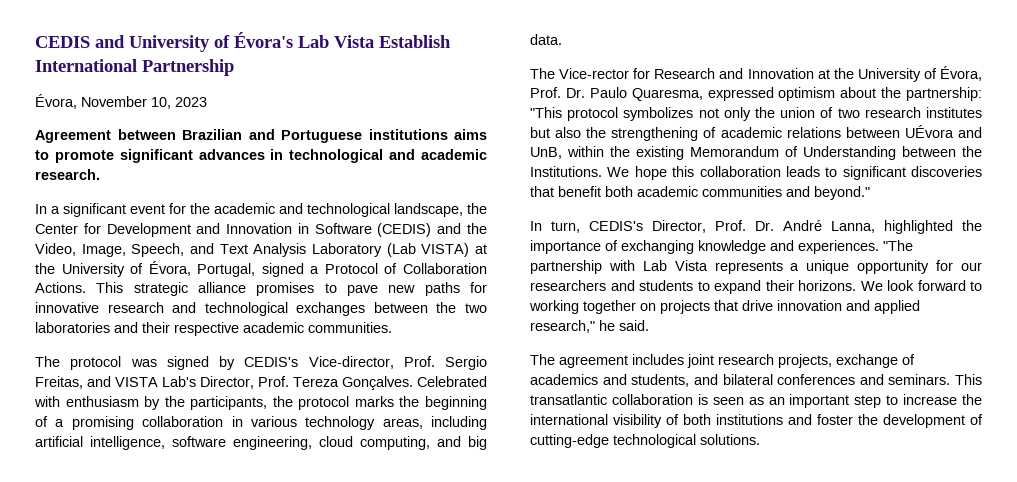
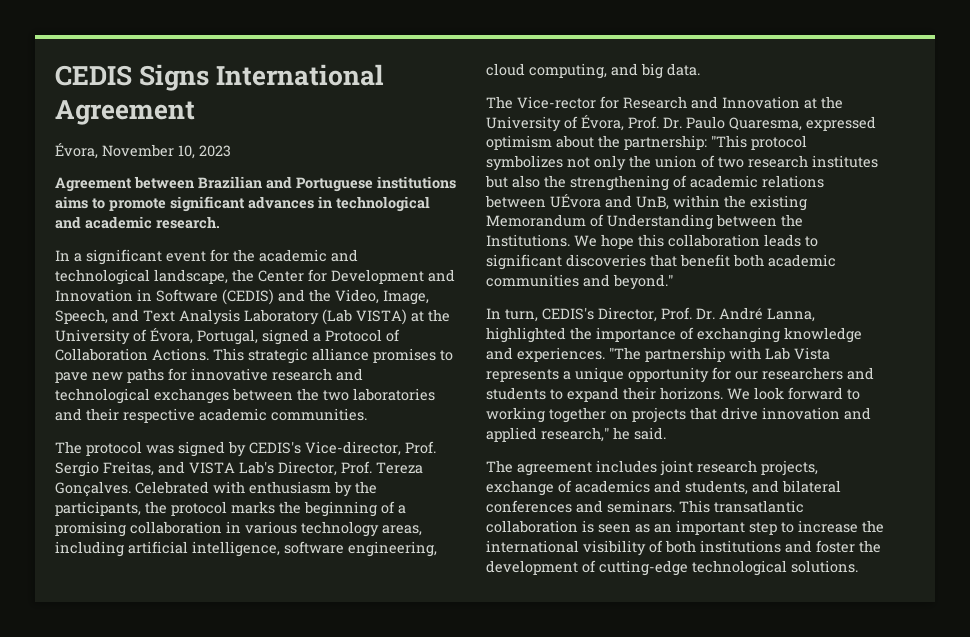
[95,32,451,52] [35,59,234,76] and University of Évora's Lab Vista Establish International Partnership -> [139,64,385,91] [55,100,195,125] Signs International Agreement

